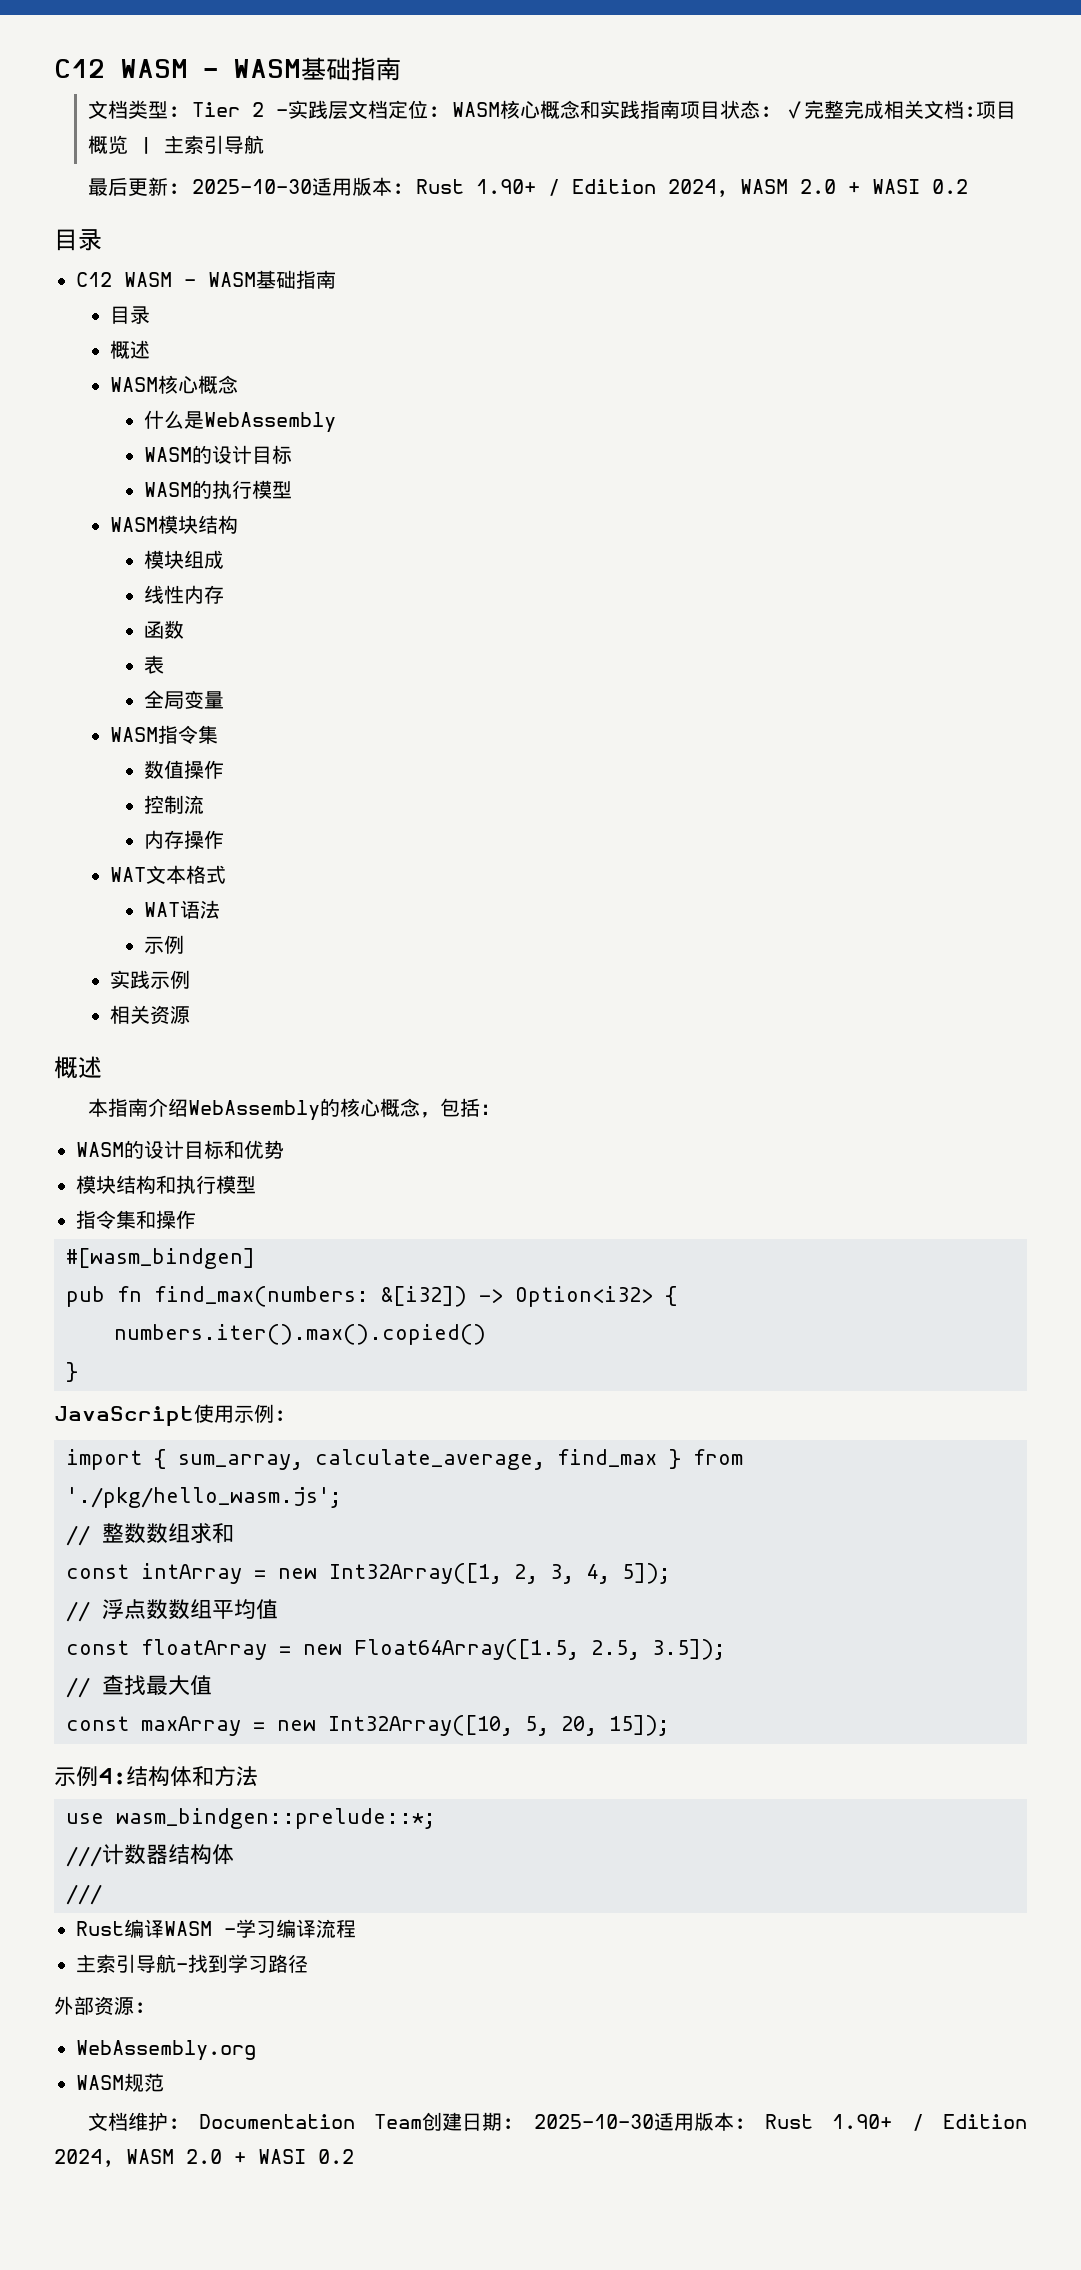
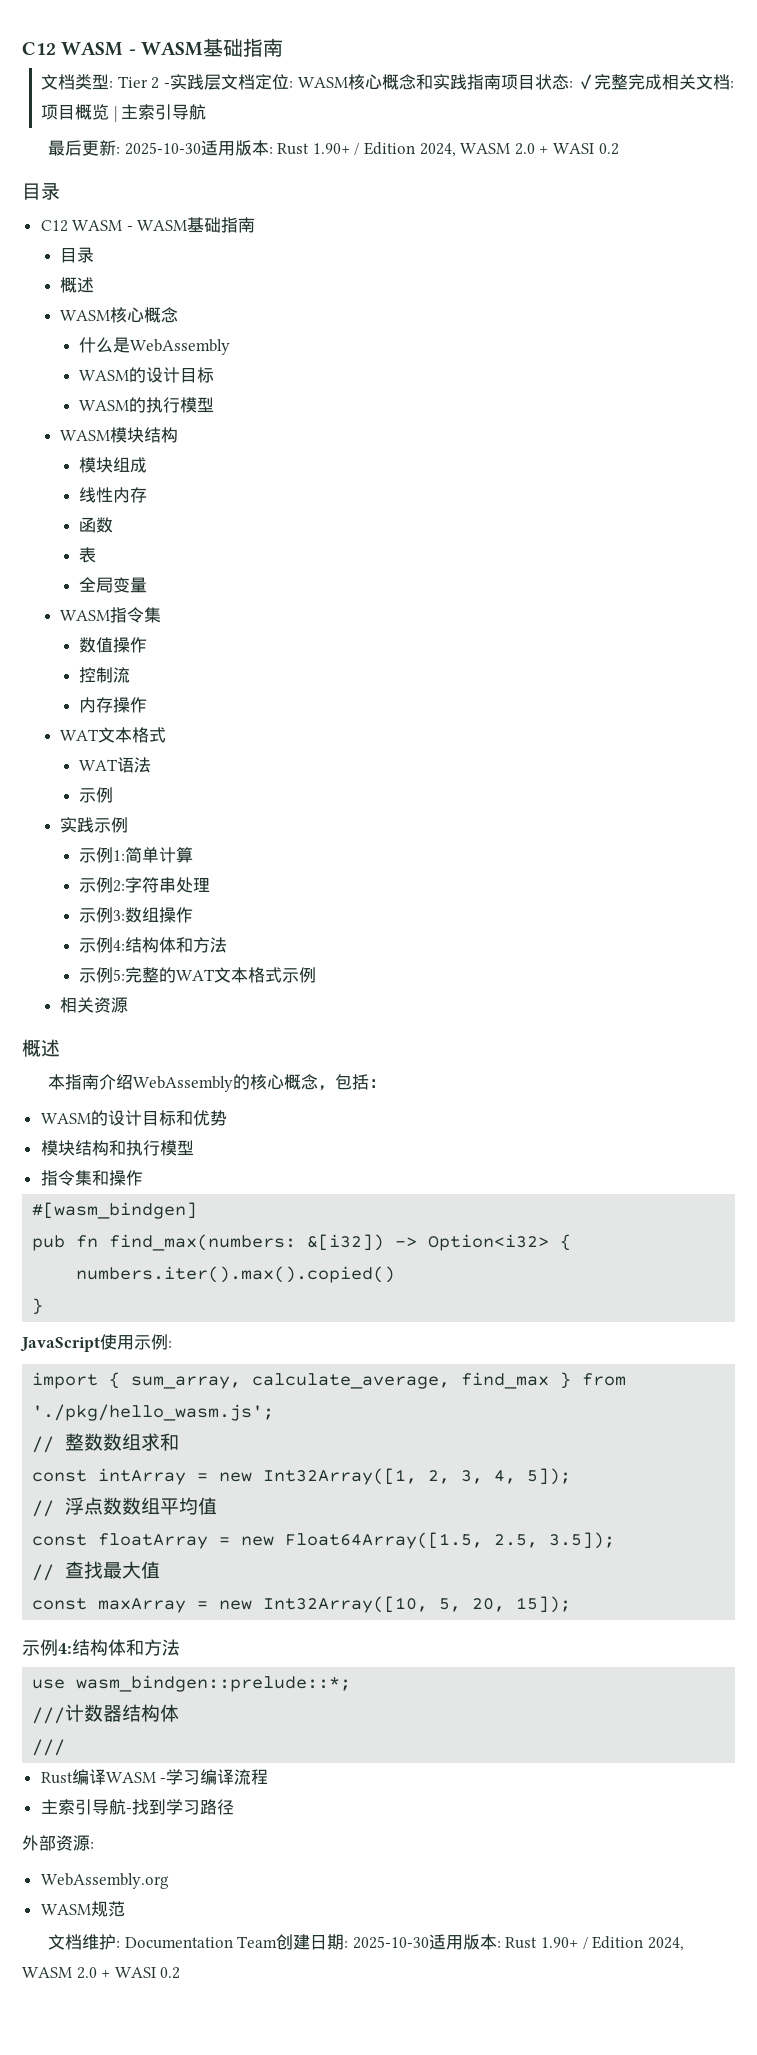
(190, 979) none -> [78,847,193,863] [78,877,210,893] [78,907,193,923] [78,937,227,953] [78,967,316,983] // 示例1:简单计算 // 示例2:字符串处理 // 示例3:数组操作 // 示例4:结构体和方法 // 示例5:完整的WAT文本格式示例

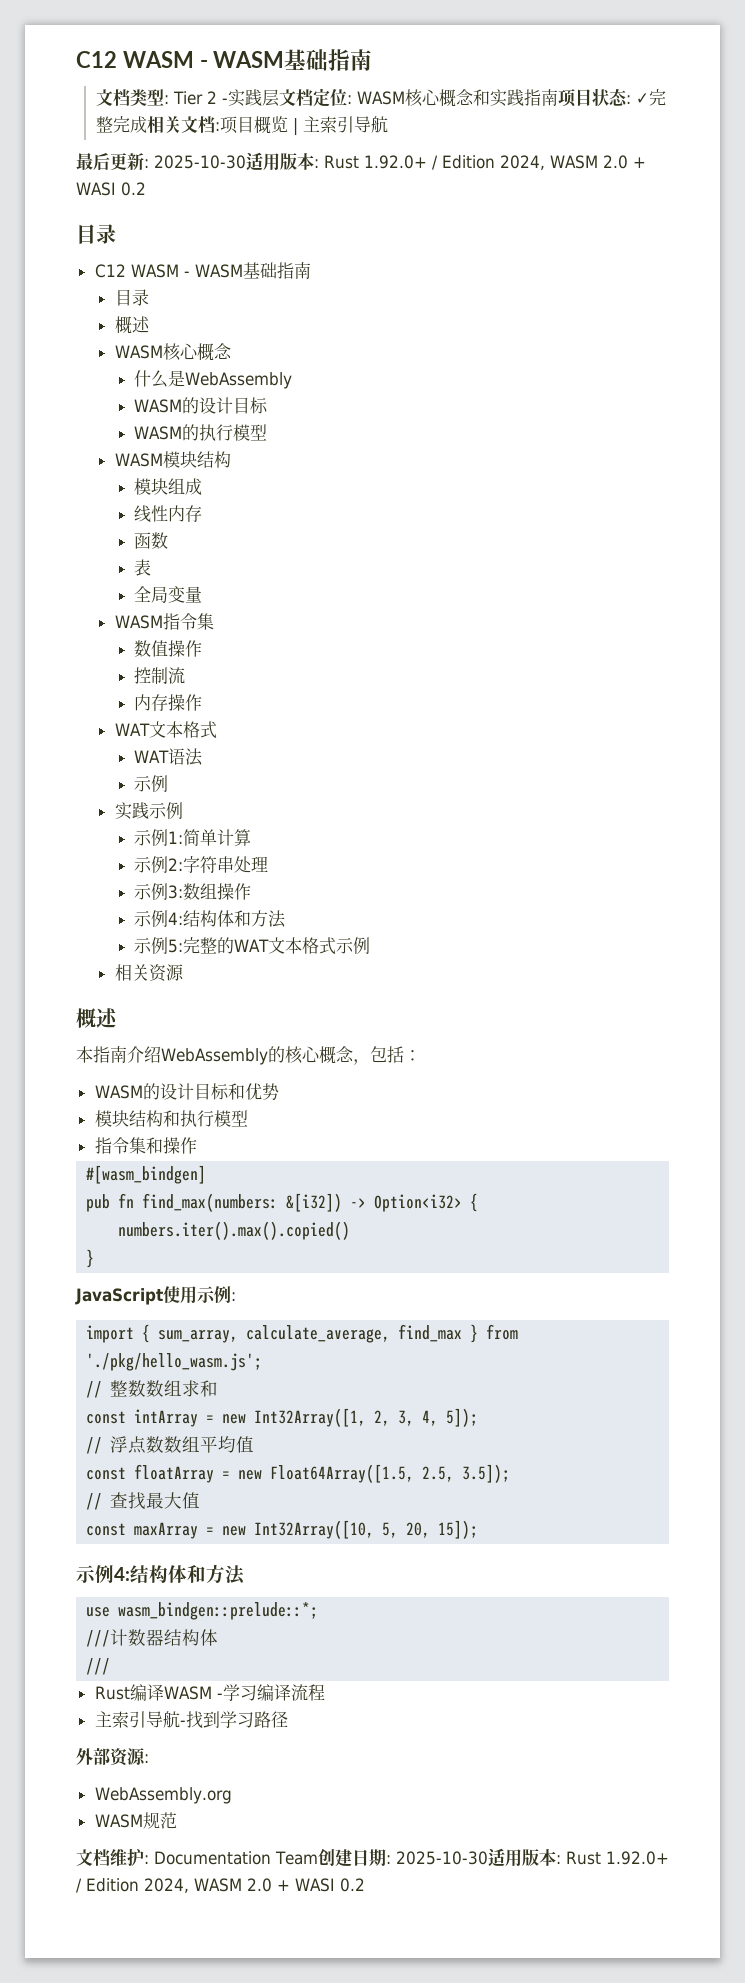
[312,143,350,154] 1.90+ -> [363,155,427,169] 1.92.0+
[541,1937,579,1948] 1.90+ -> [605,1851,669,1865] 1.92.0+

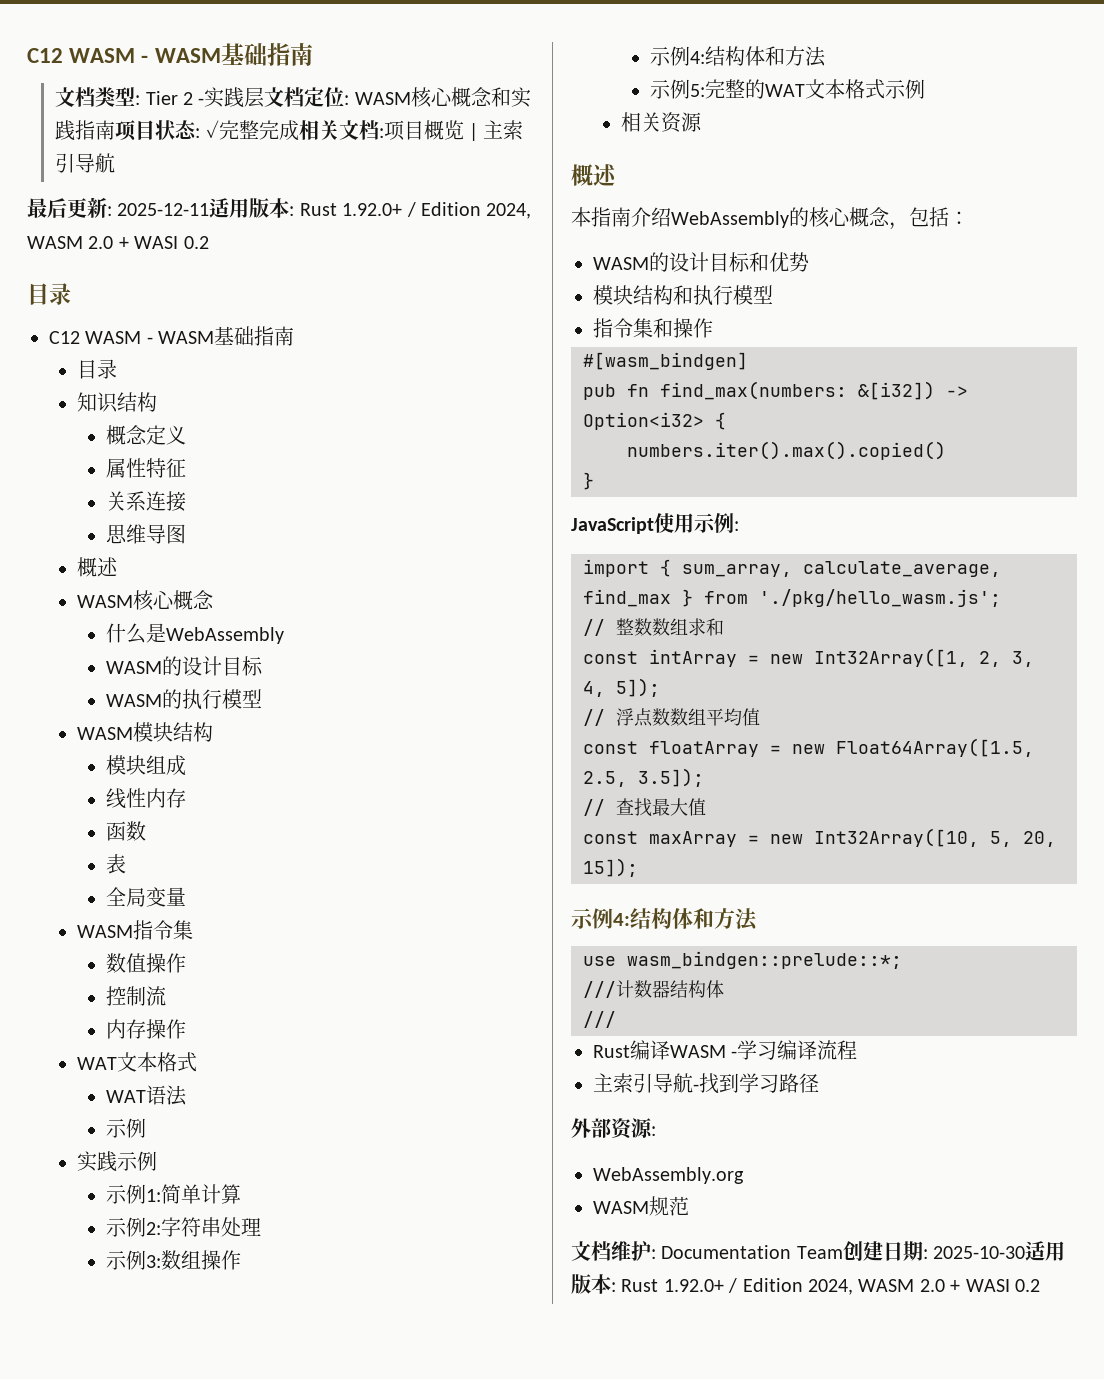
[154,155,246,169] 2025-10-30 -> [117,203,210,216] 2025-12-11
(149, 297) none -> [77,392,158,413] [105,425,186,445] [105,458,186,478] [105,491,186,512] [105,524,186,544] // 知识结构 // 概念定义 // 属性特征 // 关系连接 // 思维导图

